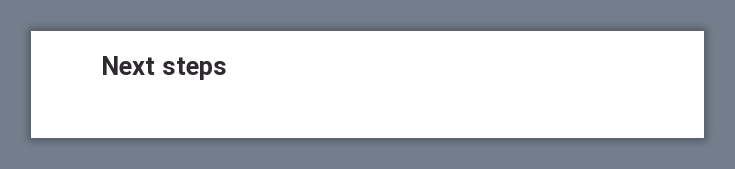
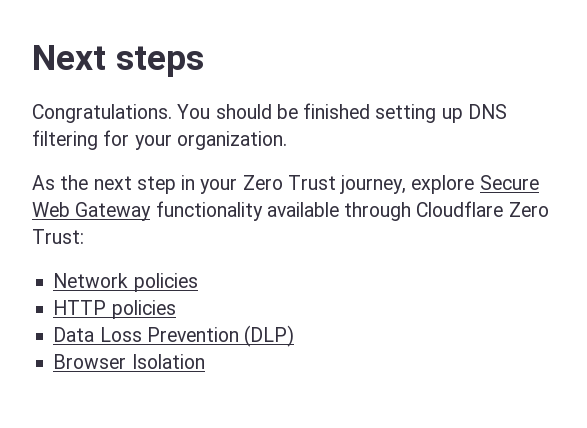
(227, 68) none -> [32,103,507,123] [32,130,287,150] [32,175,539,194] [32,201,549,221] [32,229,84,244] [53,273,198,292] [53,300,176,319] [53,325,295,347] [53,354,205,369] // Congratulations. You should be finished setting up DNS filtering for your organization. // As the next step in your Zero Trust journey, explore Secure Web Gateway functionality available through Cloudflare Zero Trust: // Network policies // HTTP policies // Data Loss Prevention (DLP) // Browser Isolation

